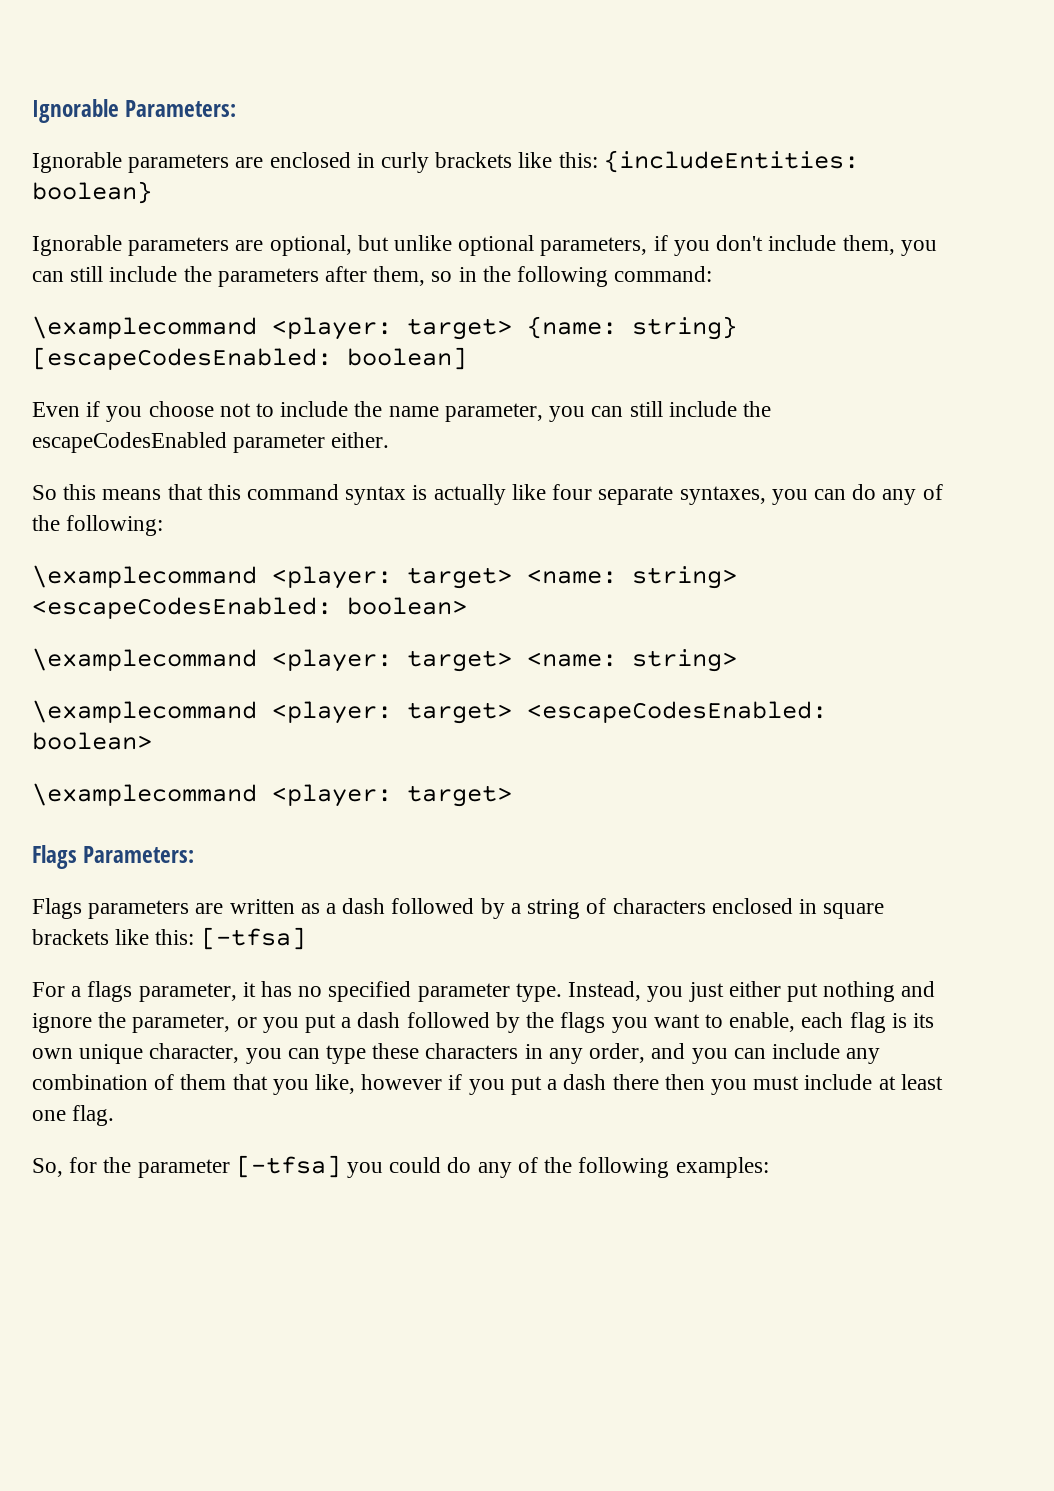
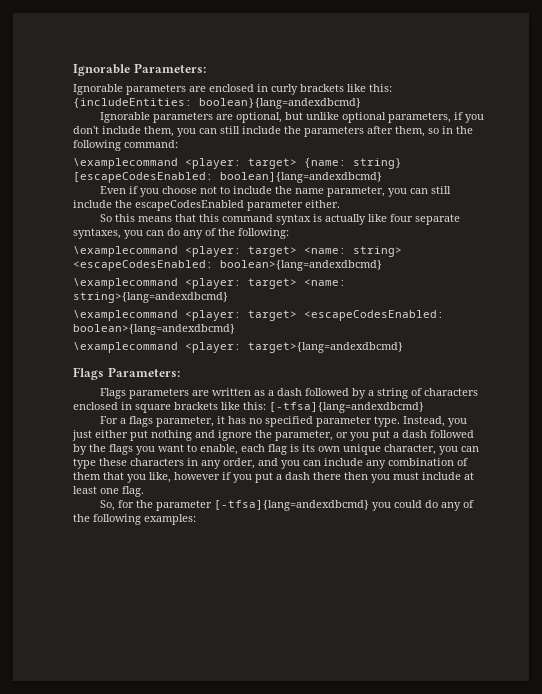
[32,181,152,204] boolean} -> [199,98,361,109] boolean}{lang=andexdbcmd}
[347,347,467,370] boolean] -> [220,172,382,183] boolean]{lang=andexdbcmd}
[347,597,467,615] [32,648,737,672] boolean> // \examplecommand <player: target> <name: string> -> [220,260,382,271] [73,278,346,289] [73,292,228,303] boolean>{lang=andexdbcmd} // \examplecommand <player: target> <name: string>{lang=andexdbcmd}
[32,732,152,750] [32,783,512,807] boolean> // \examplecommand <player: target> -> [73,324,235,335] [73,342,403,353] boolean>{lang=andexdbcmd} // \examplecommand <player: target>{lang=andexdbcmd}
[200,927,306,950] [-tfsa] -> [269,402,424,413] [-tfsa]{lang=andexdbcmd}
[235,1155,341,1178] [-tfsa] -> [213,500,369,511] [-tfsa]{lang=andexdbcmd}

